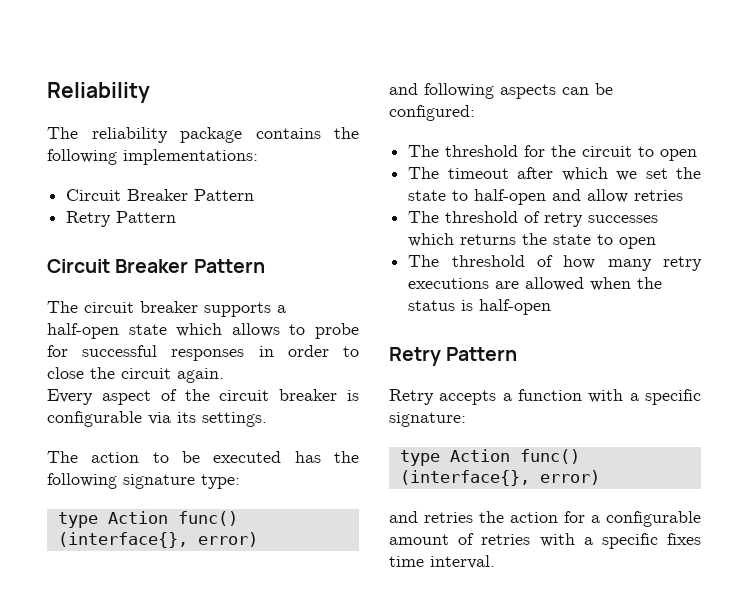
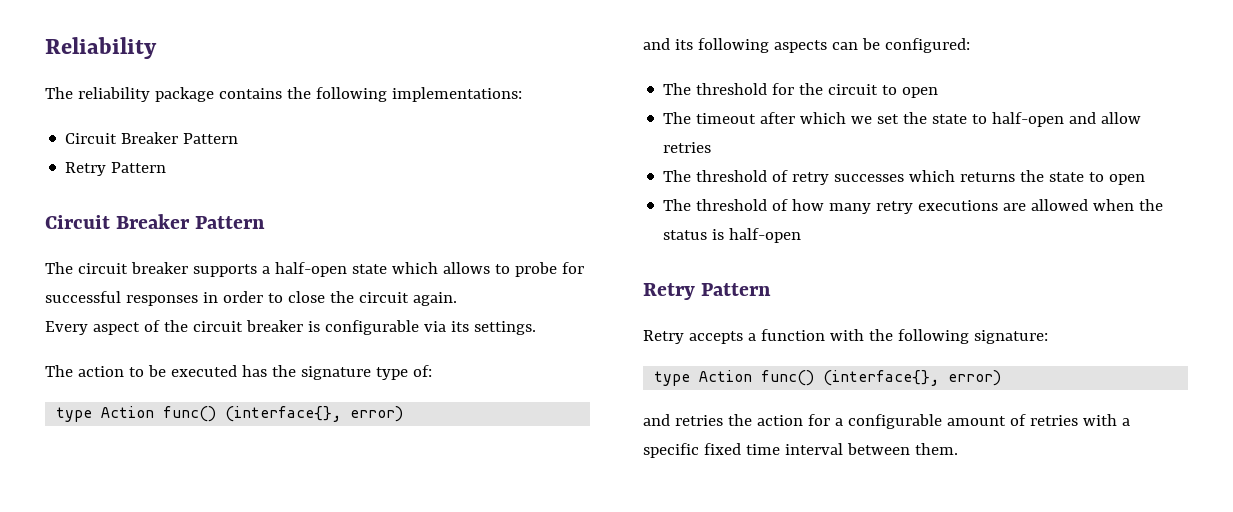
[47,473,240,489] [57,511,238,528] [57,532,258,548] [389,83,418,95] following signature type: // type Action func() (interface{}, error) // and -> [300,365,432,380] [56,406,404,422] [643,38,693,50] signature type of: // type Action func() (interface{}, error) // and its
[629,389,701,405] a specific -> [868,329,969,344] the following
[667,533,701,545] [389,555,495,569] fixes time interval. -> [703,443,958,455] fixed time interval between them.

